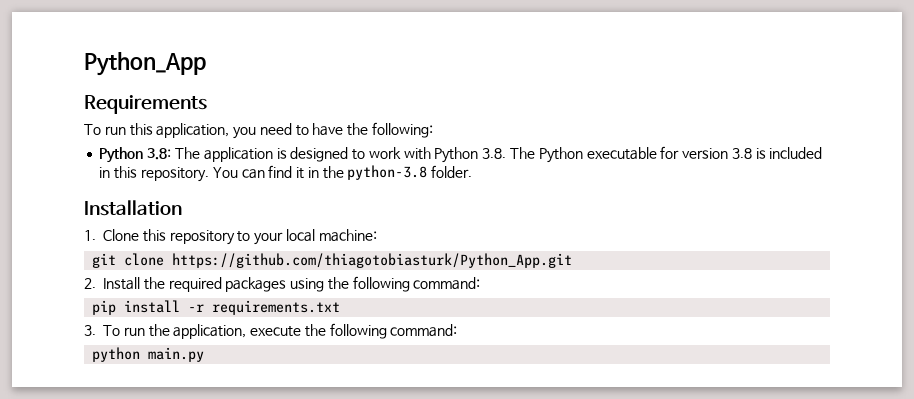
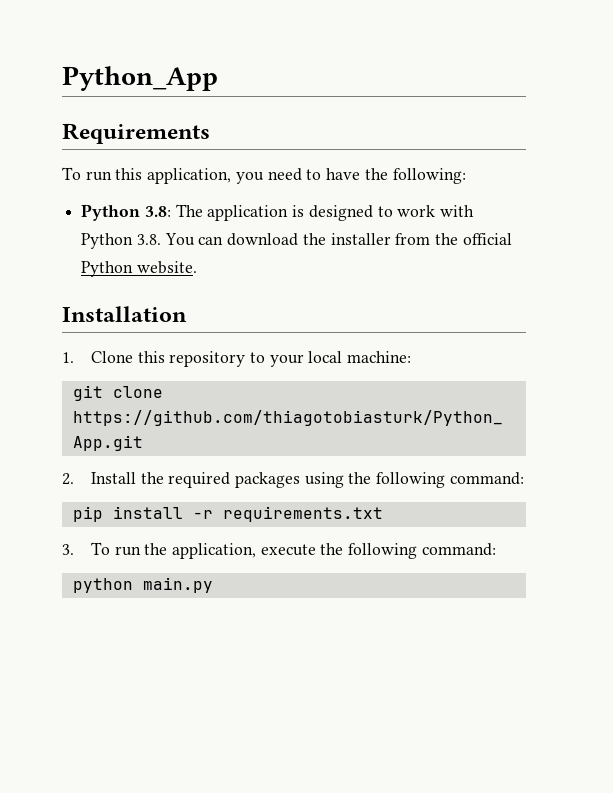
[509,146,823,163] [99,165,473,182] The Python executable for version 3.8 is included in this repository. You can find it in the python-3.8 folder. -> [164,233,512,246] [81,261,197,277] You can download the installer from the official Python website.

